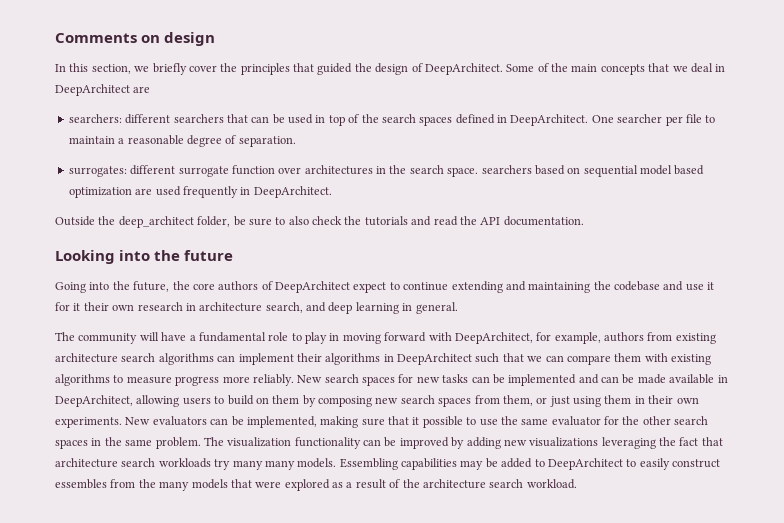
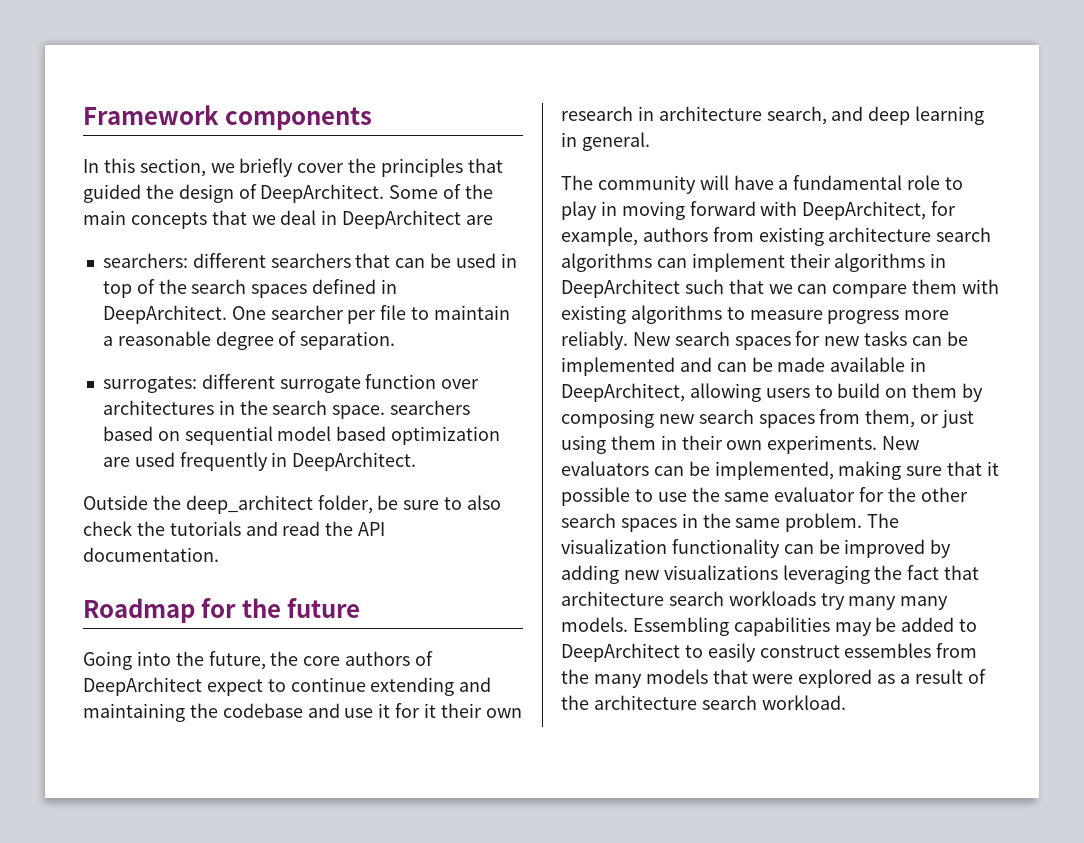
[55,32,216,46] Comments on design -> [83,105,373,130] Framework components
[55,250,151,264] Looking into -> [83,598,237,623] Roadmap for

